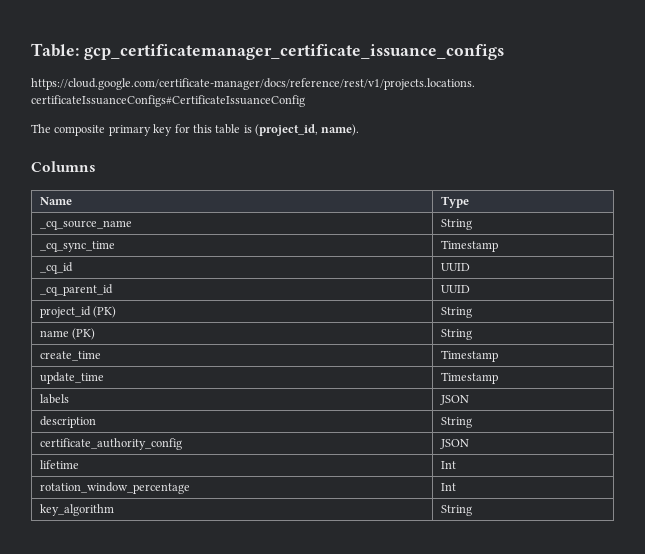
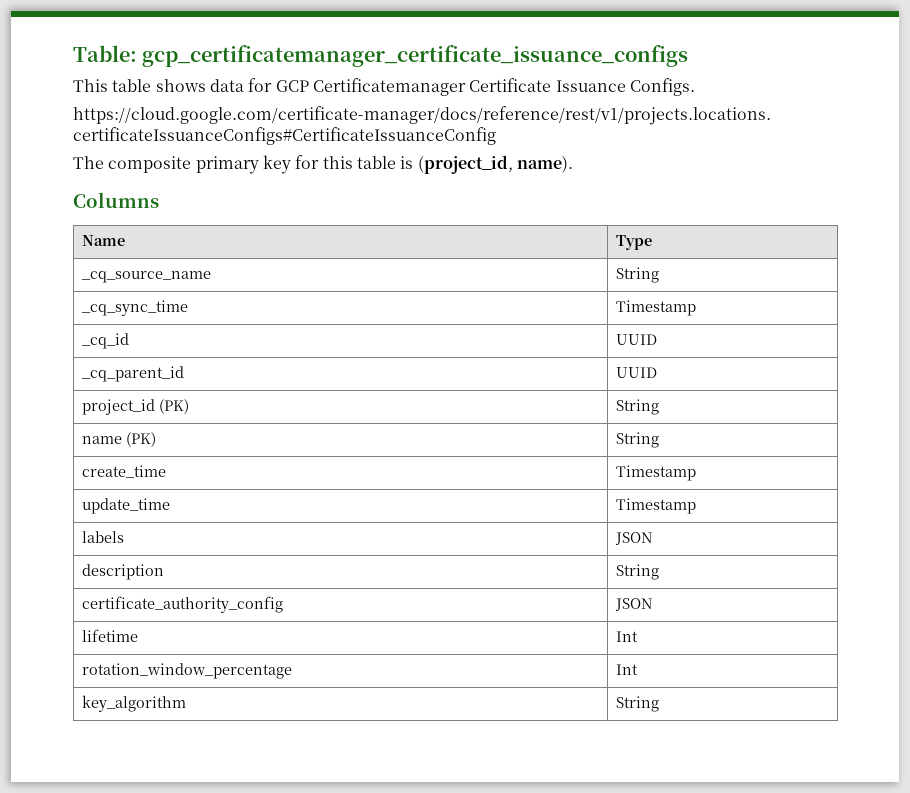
(504, 52) none -> [73,78,695,96] // This table shows data for GCP Certificatemanager Certificate Issuance Configs.

